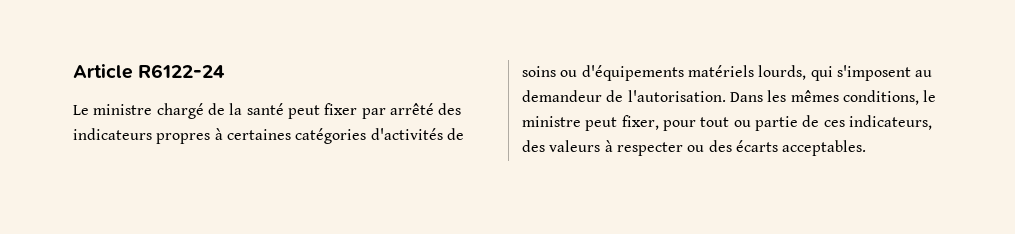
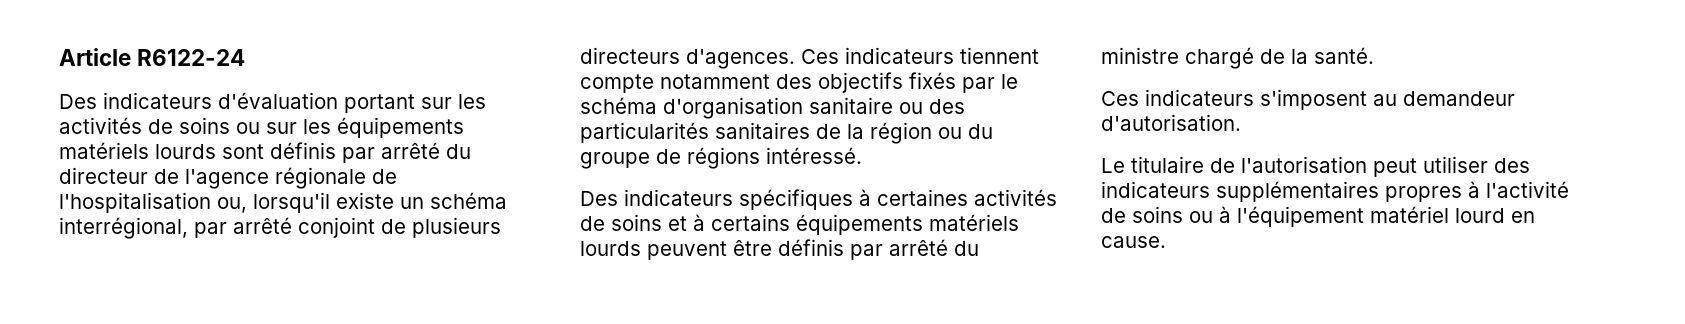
[73,103,434,119] Le ministre chargé de la santé peut fixer par arrêté -> [59,92,486,113] [59,117,464,138] [59,142,471,163] [59,167,397,189] [59,192,507,213] [59,217,501,239] [580,47,1039,69] [580,72,1018,93] [580,97,965,119] [580,122,993,144] [580,147,862,169] [580,189,1057,210] [580,214,1019,235] [580,239,979,260] [1101,47,1374,69] [1101,89,1515,110] [1101,114,1241,131] [1101,156,1488,177] Des indicateurs d'évaluation portant sur les activités de soins ou sur les équipements matériels lourds sont définis par arrêté du directeur de l'agence régionale de l'hospitalisation ou, lorsqu'il existe un schéma interrégional, par arrêté conjoint de plusieurs directeurs d'agences. Ces indicateurs tiennent compte notamment des objectifs fixés par le schéma d'organisation sanitaire ou des particularités sanitaires de la région ou du groupe de régions intéressé. // Des indicateurs spécifiques à certaines activités de soins et à certains équipements matériels lourds peuvent être définis par arrêté du ministre chargé de la santé. // Ces indicateurs s'imposent au demandeur d'autorisation. // Le titulaire de l'autorisation peut utiliser
(152, 134) none -> [1216,181,1379,202] supplémentaires
[226,128,464,144] [522,65,933,81] [522,90,937,105] [522,115,932,131] [522,140,867,156] certaines catégories d'activités de soins ou d'équipements matériels lourds, qui s'imposent au demandeur de l'autorisation. Dans les mêmes conditions, le ministre peut fixer, pour tout ou partie de ces indicateurs, des valeurs à respecter ou des écarts acceptables. -> [1486,181,1569,198] [1101,206,1535,227] [1101,236,1166,248] l'activité de soins ou à l'équipement matériel lourd en cause.

